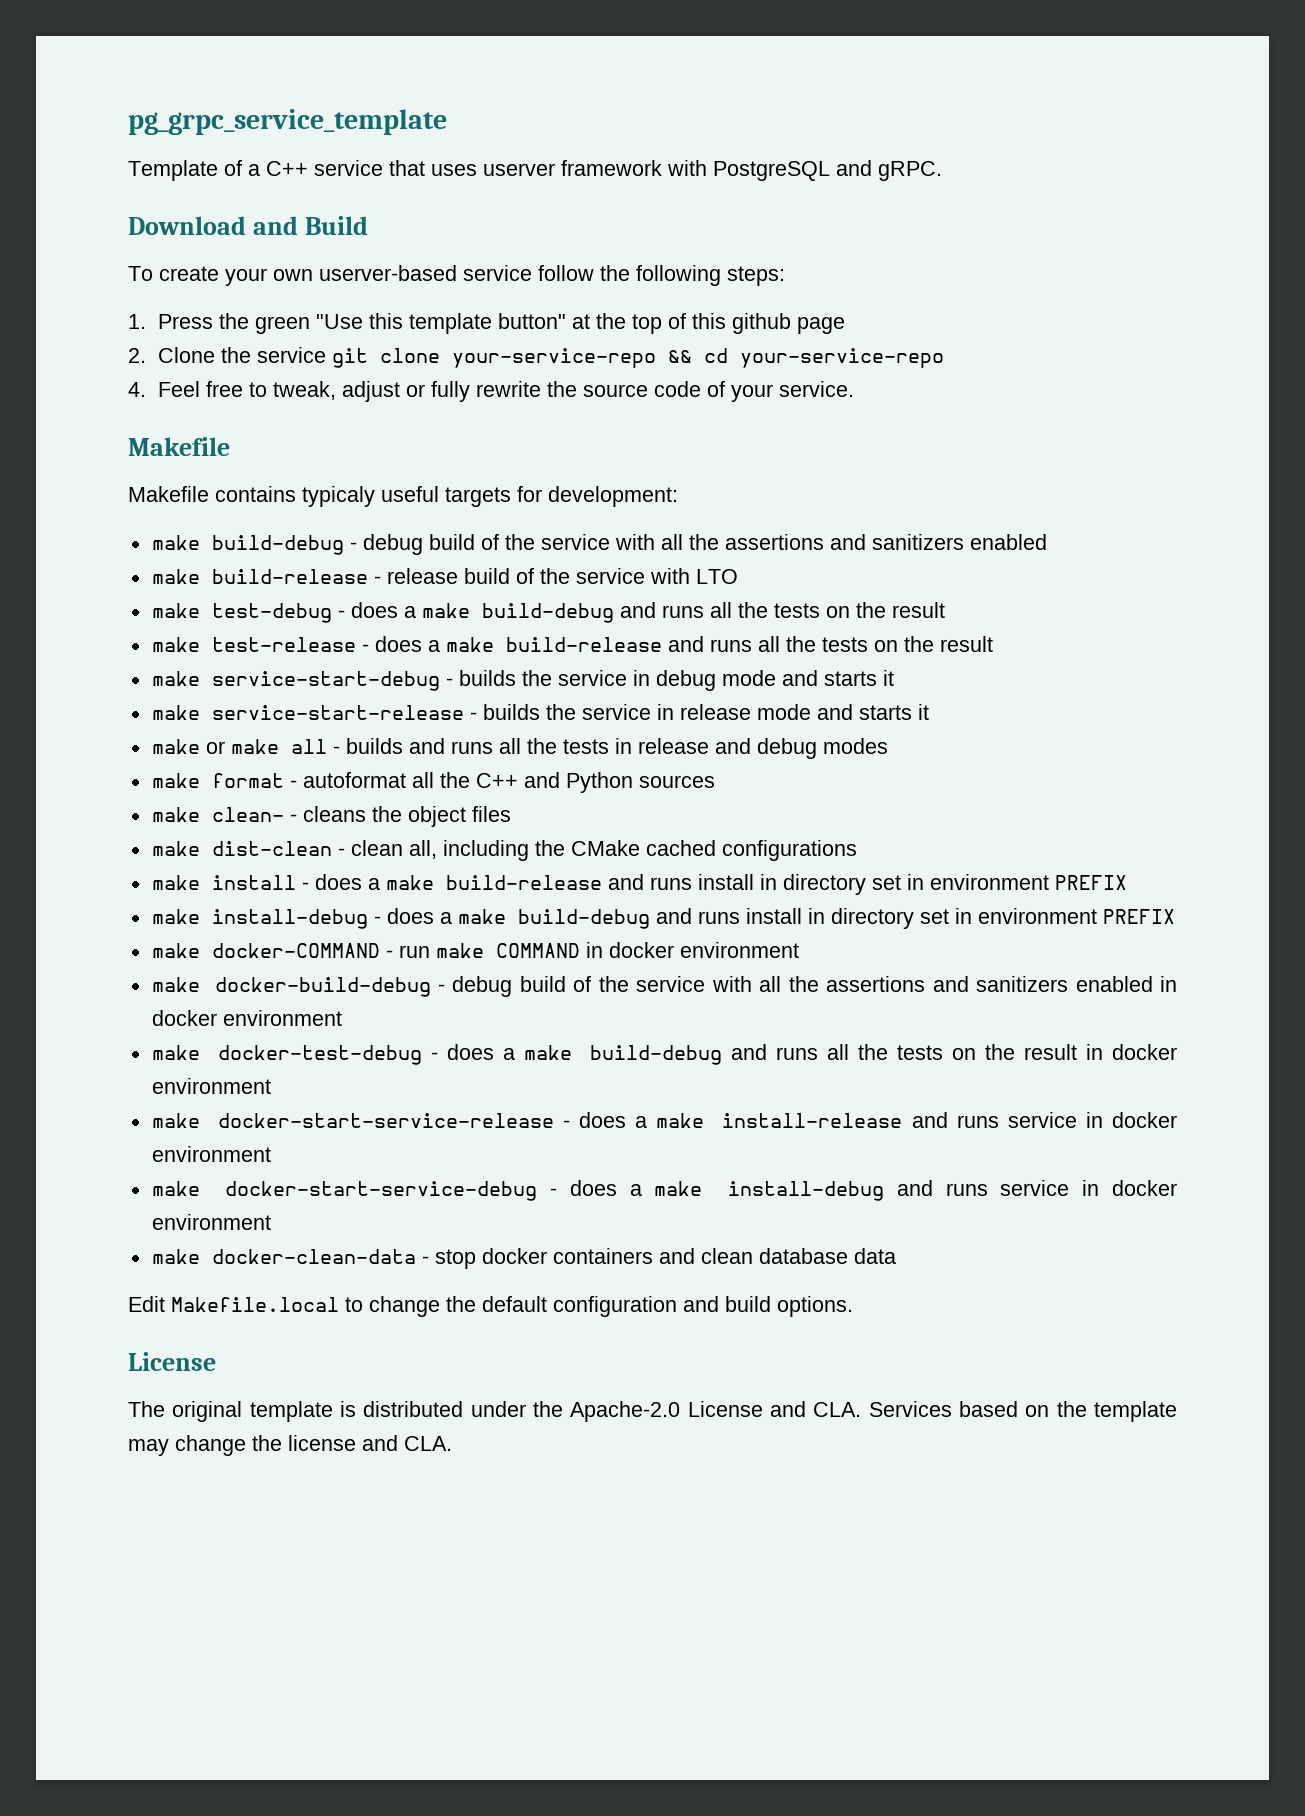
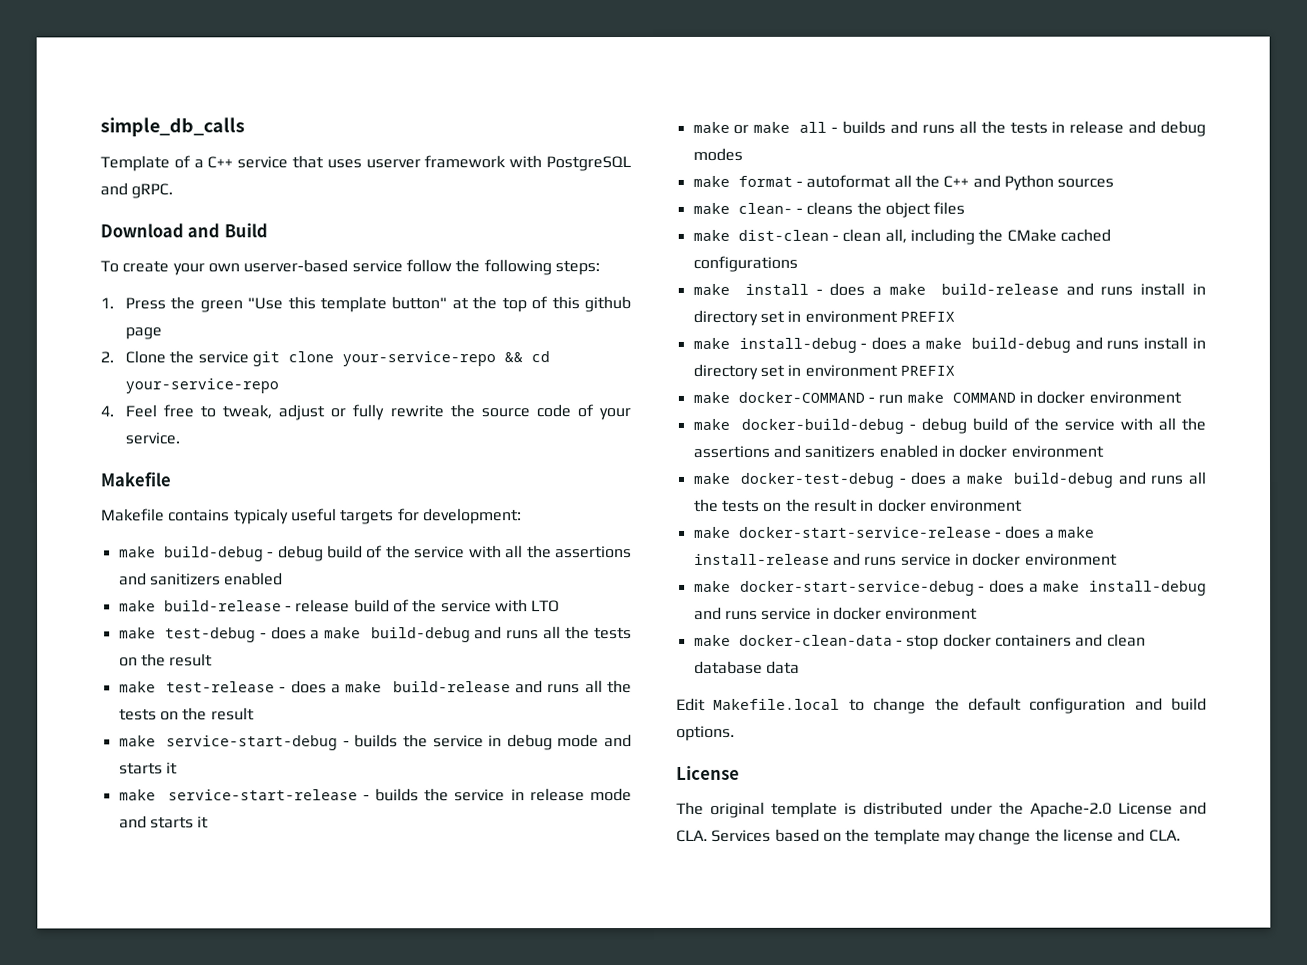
[128,109,447,135] pg_grpc_service_template -> [100,117,245,137] simple_db_calls

